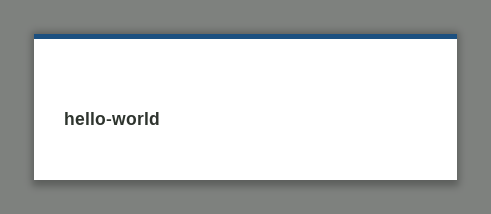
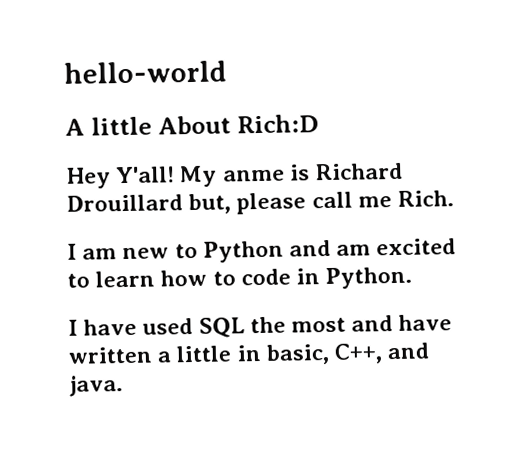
(160, 118) none -> [65,114,319,136] [66,162,404,189] [66,190,455,215] [67,238,457,263] [67,266,413,290] [68,314,453,338] [68,342,430,365] [69,375,123,397] // A little About Rich:D // Hey Y'all! My anme is Richard Drouillard but, please call me Rich. // I am new to Python and am excited to learn how to code in Python. // I have used SQL the most and have written a little in basic, C++, and java.

